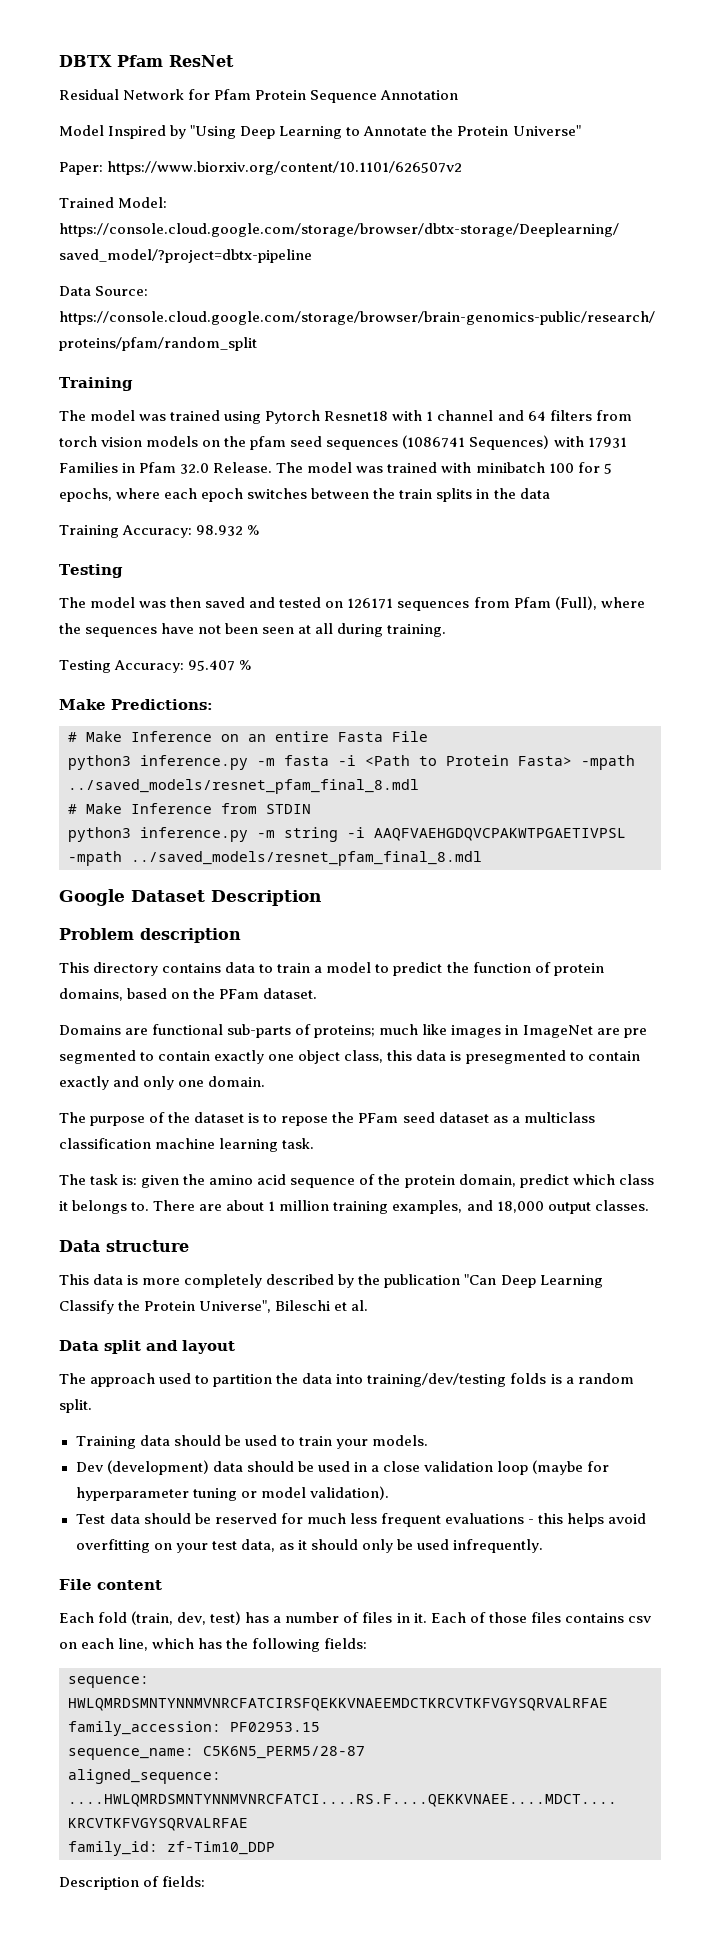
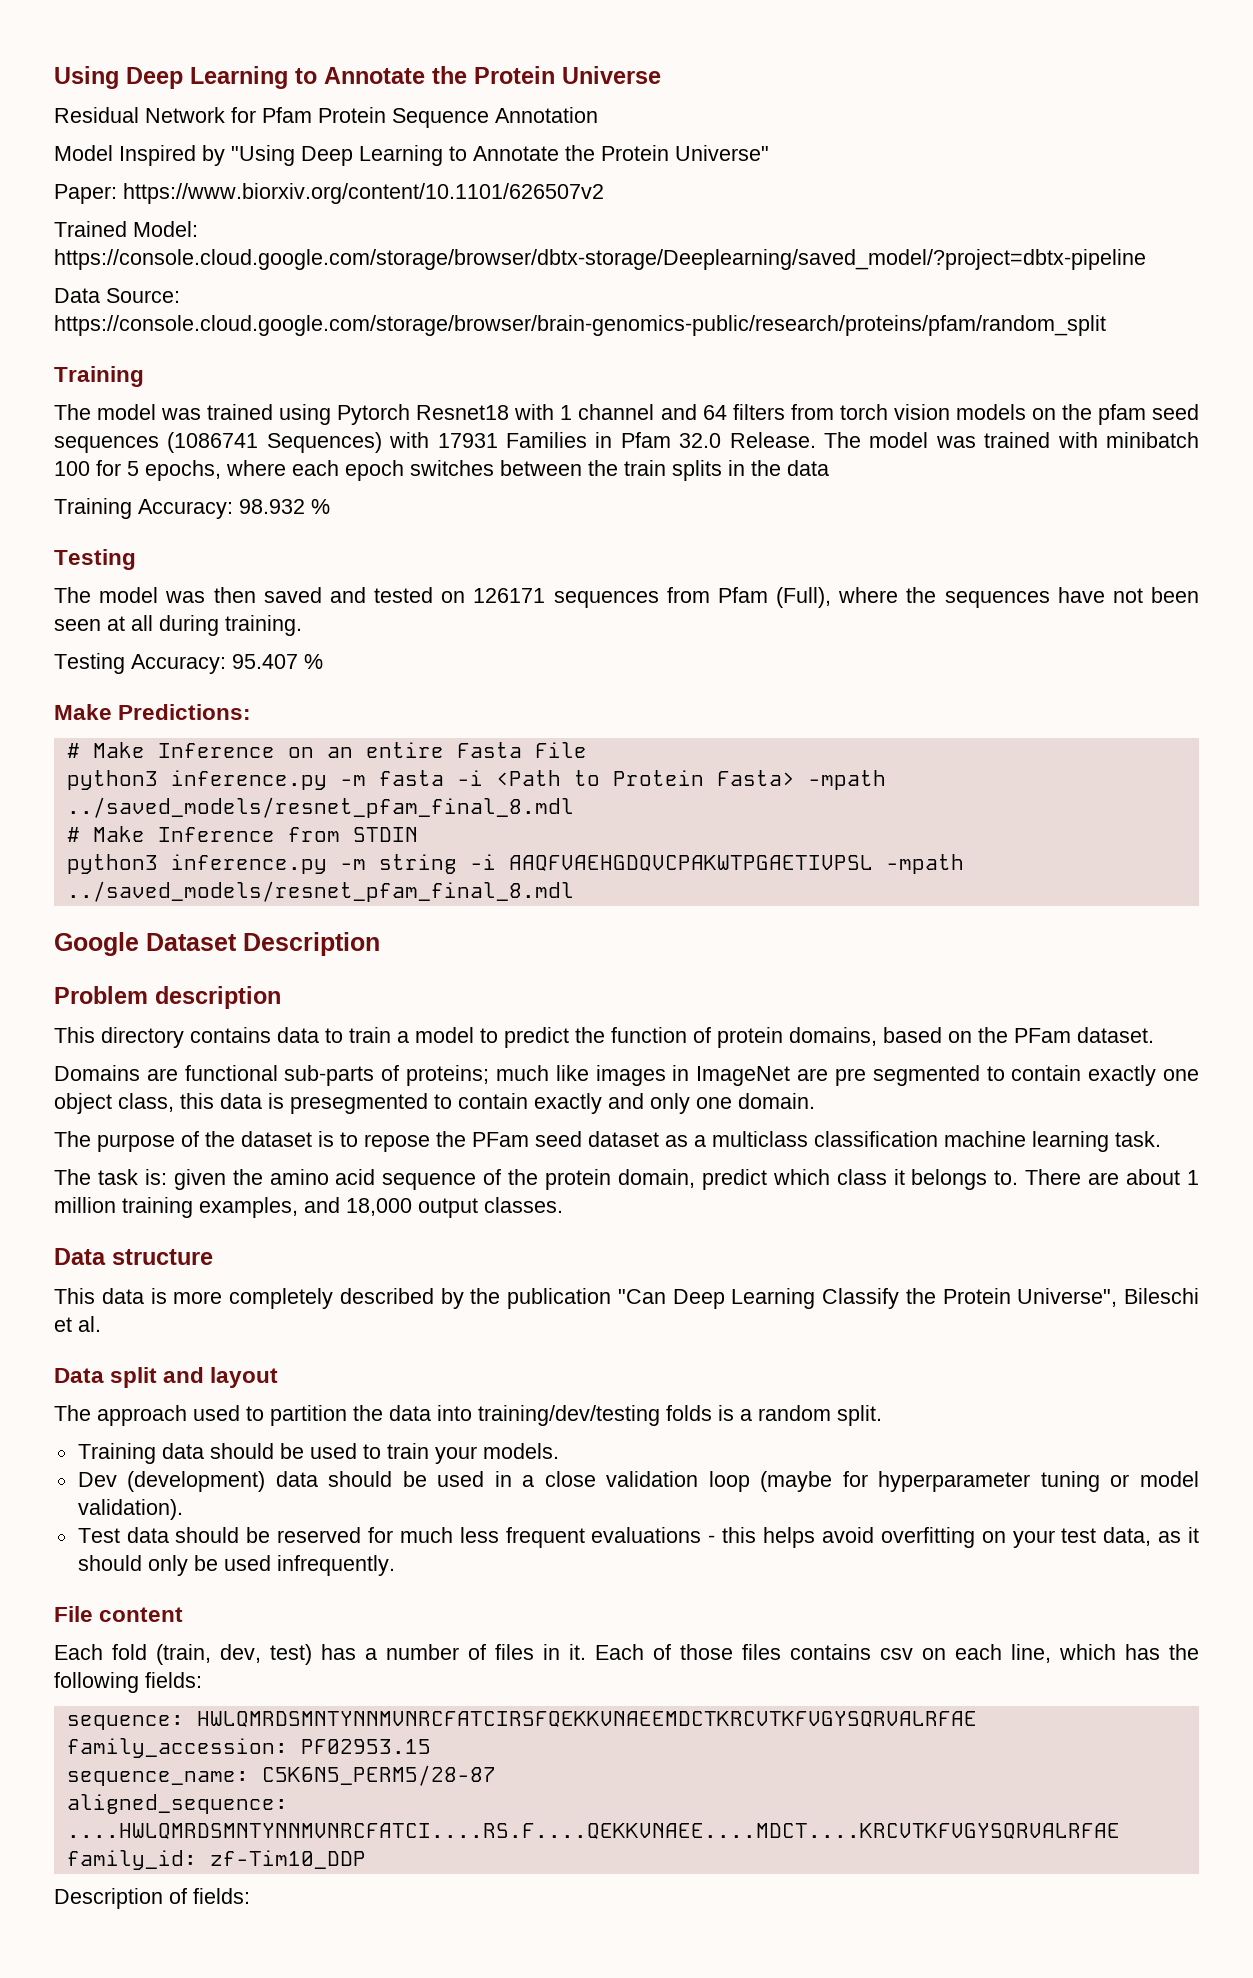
[59,55,234,67] DBTX Pfam ResNet -> [54,66,661,89] Using Deep Learning to Annotate the Protein Universe

